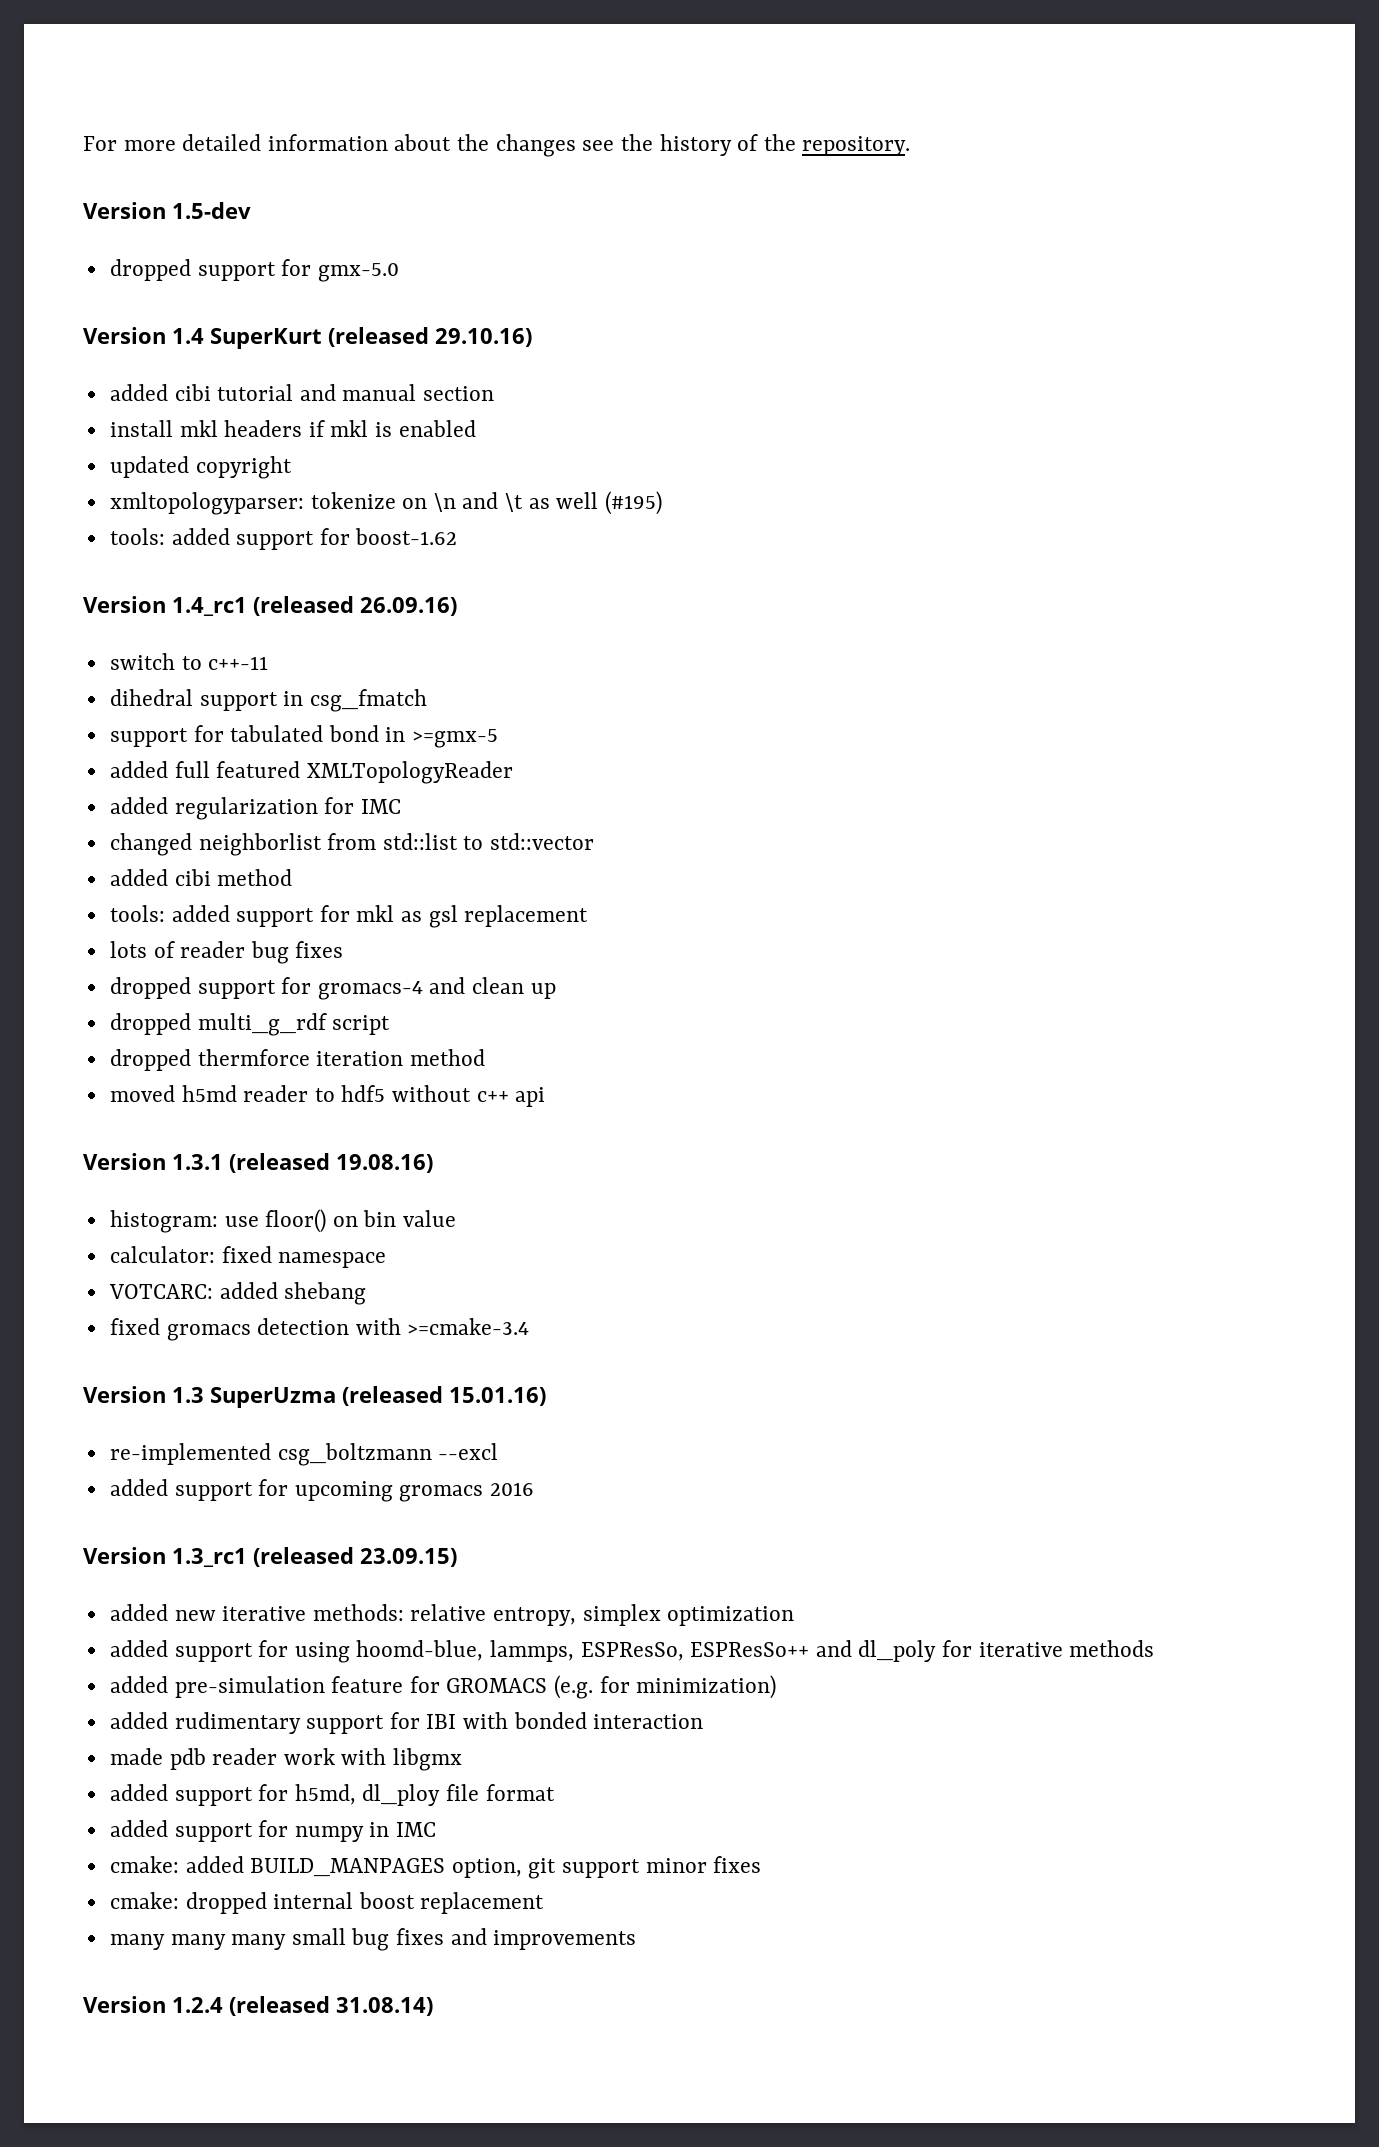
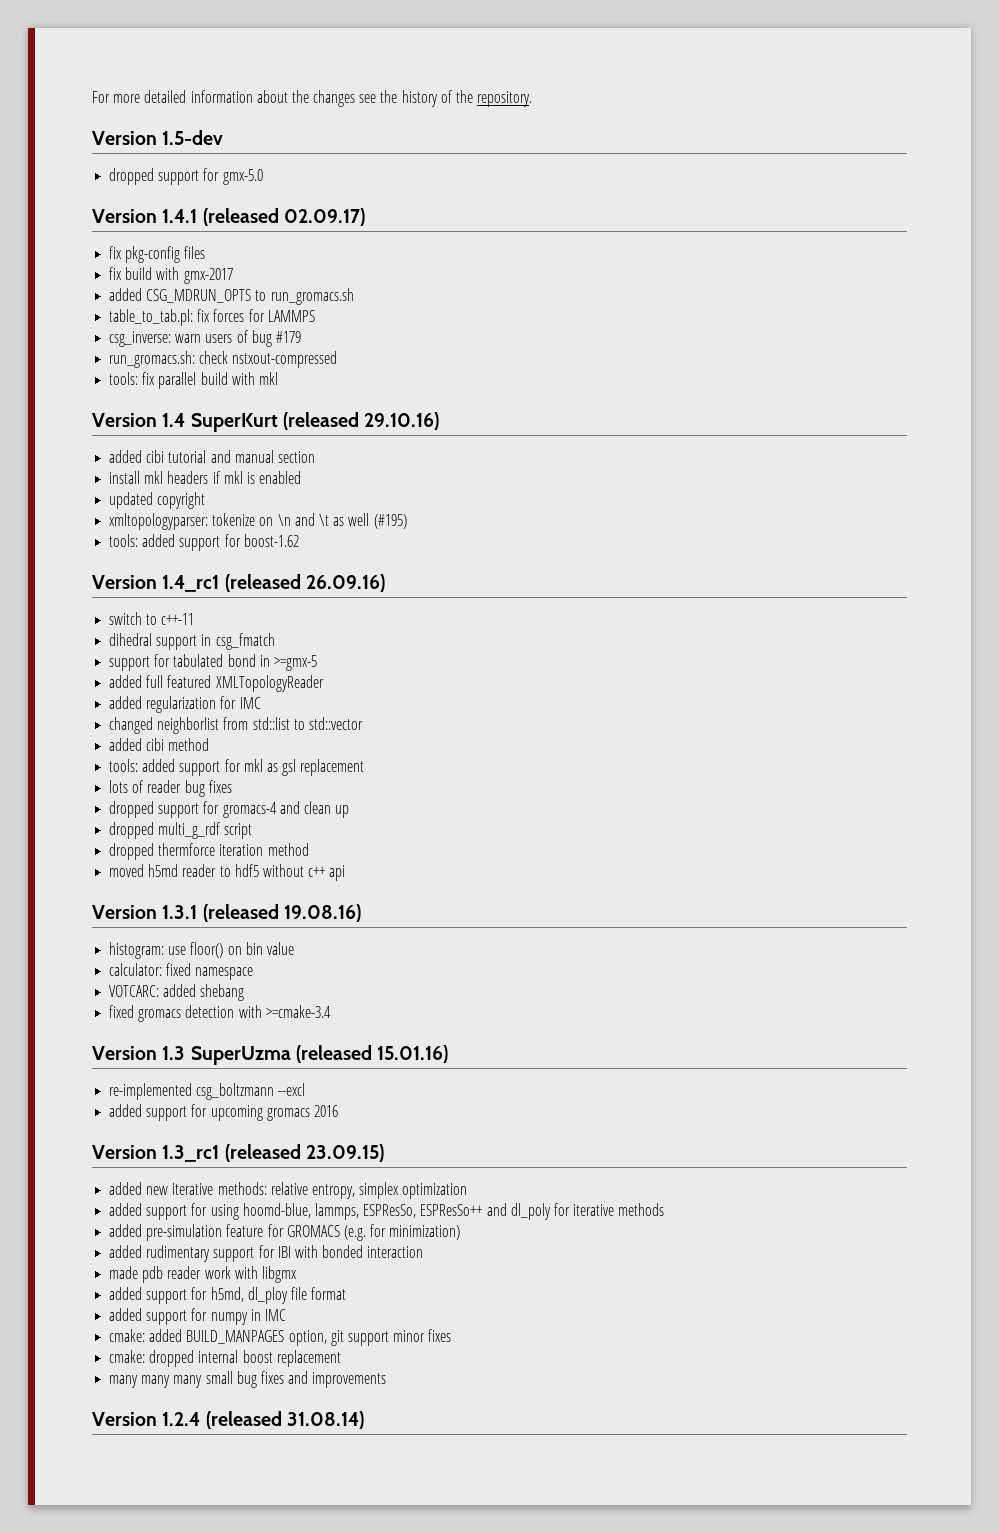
(399, 272) none -> [92,208,365,226] [109,246,206,263] [109,267,233,284] [109,288,354,305] [109,309,315,326] [109,330,301,347] [109,351,338,368] [109,372,278,389] // Version 1.4.1 (released 02.09.17) // fix pkg-config files // fix build with gmx-2017 // added CSG_MDRUN_OPTS to run_gromacs.sh // table_to_tab.pl: fix forces for LAMMPS // csg_inverse: warn users of bug #179 // run_gromacs.sh: check nstxout-compressed // tools: fix parallel build with mkl

